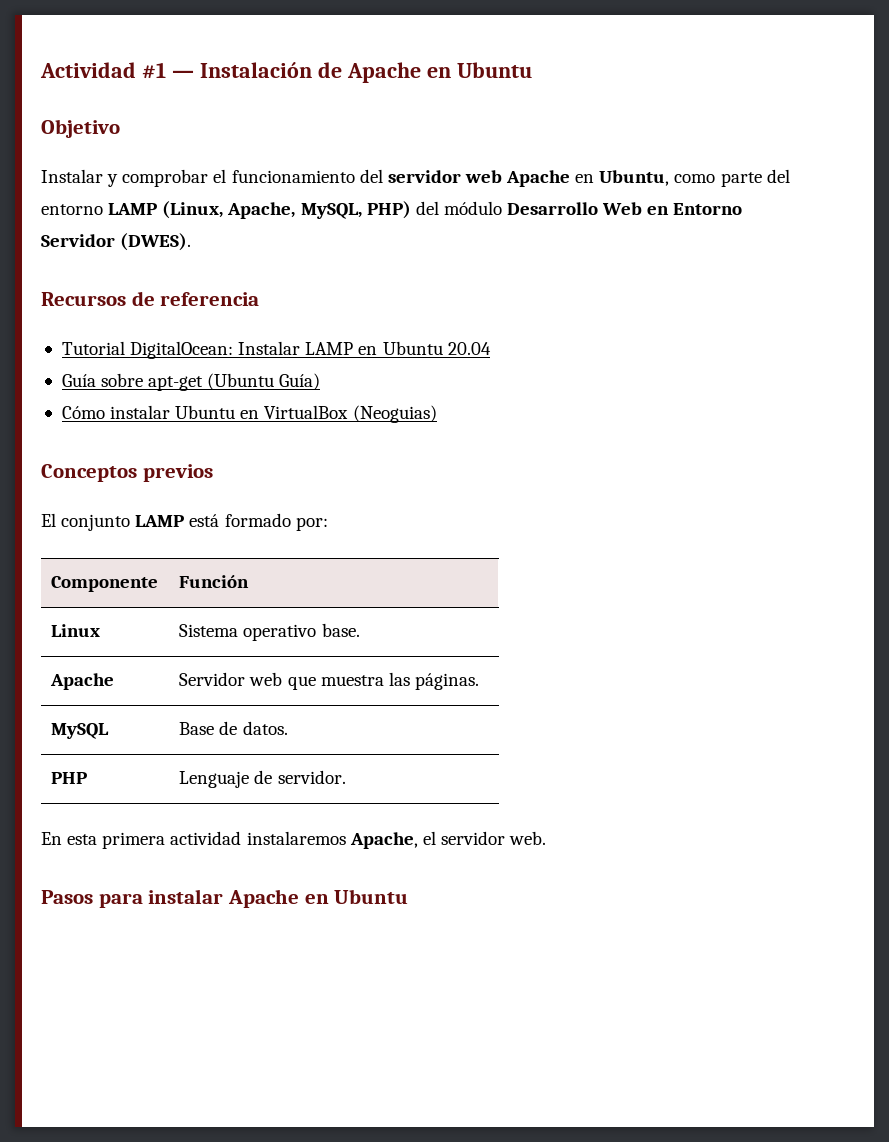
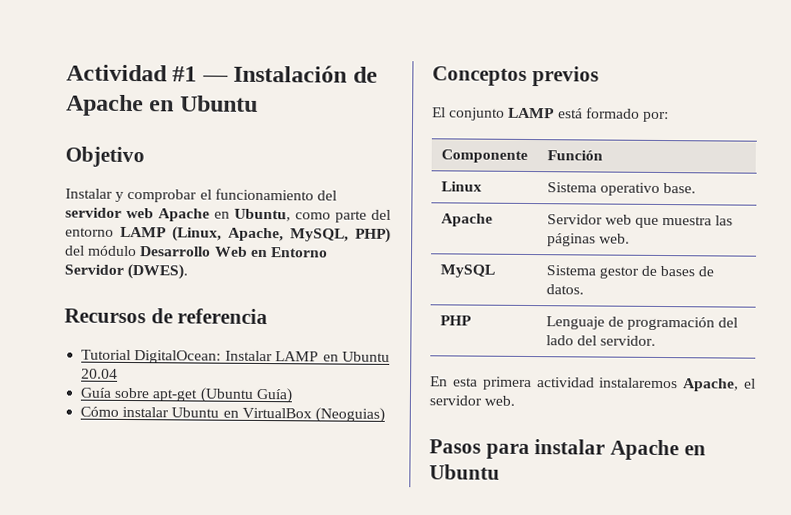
[414,673,479,690] páginas. -> [546,233,630,247] páginas web.
[179,722,215,735] Base -> [545,265,696,279] Sistema gestor de bases
(273, 777) none -> [626,316,739,331] [545,335,597,346] programación del lado del

